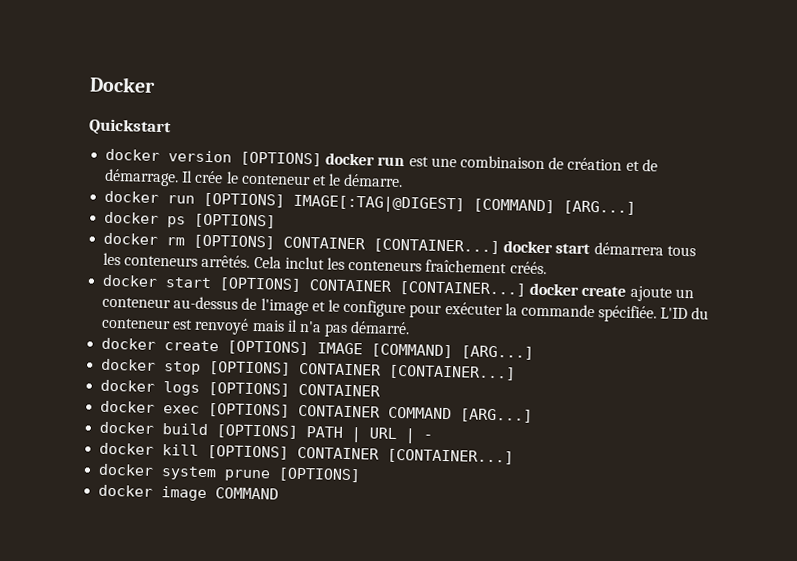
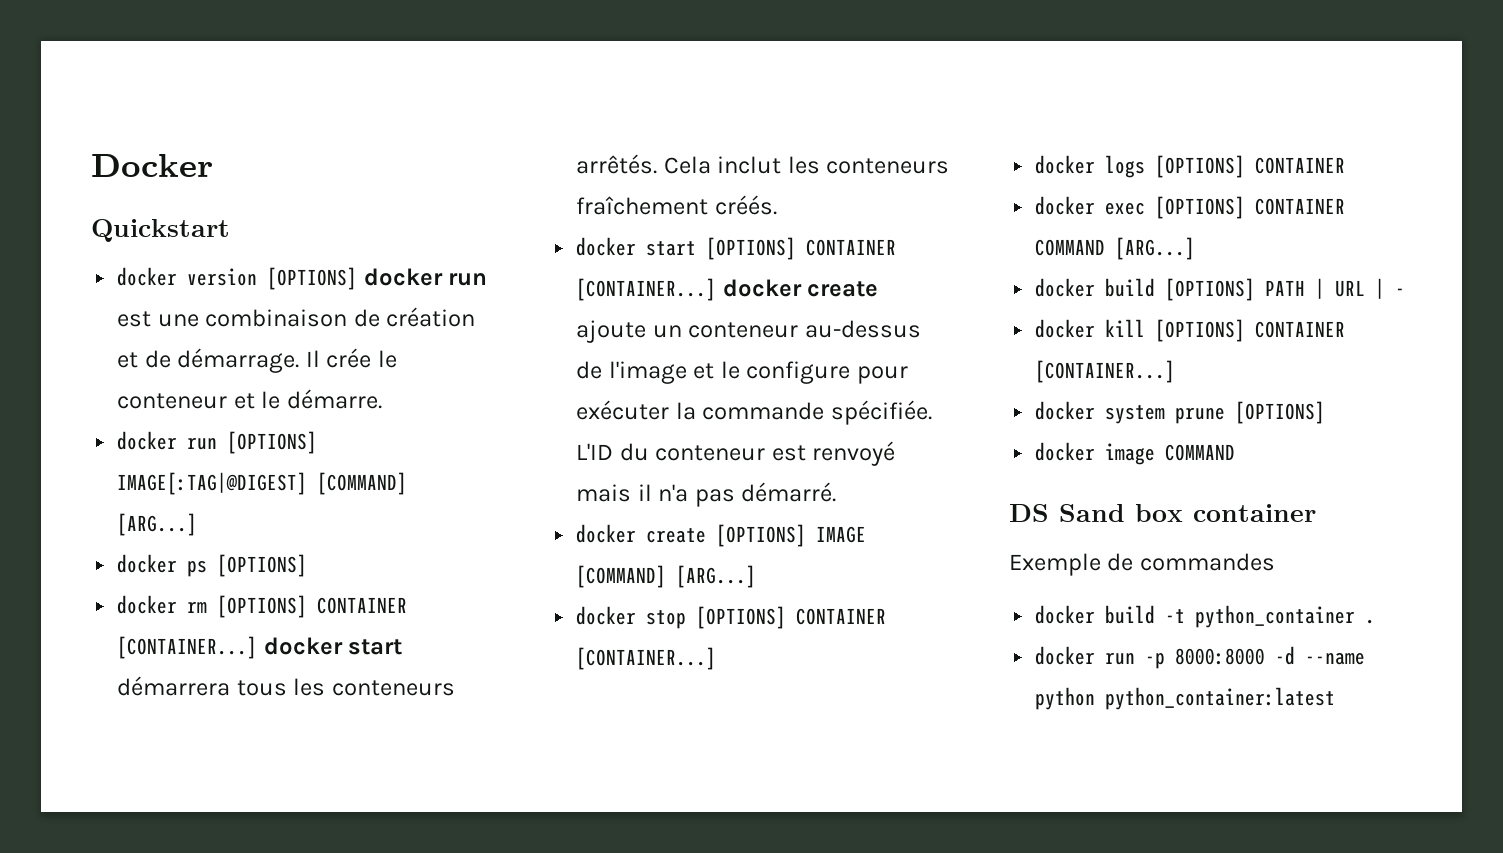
(280, 493) none -> [1009,504,1316,522] [1009,553,1275,576] [1035,605,1376,628] [1035,646,1366,669] [1035,687,1336,710] // DS Sand box container // Exemple de commandes // docker build -t python_container . // docker run -p 8000:8000 -d --name python python_container:latest

